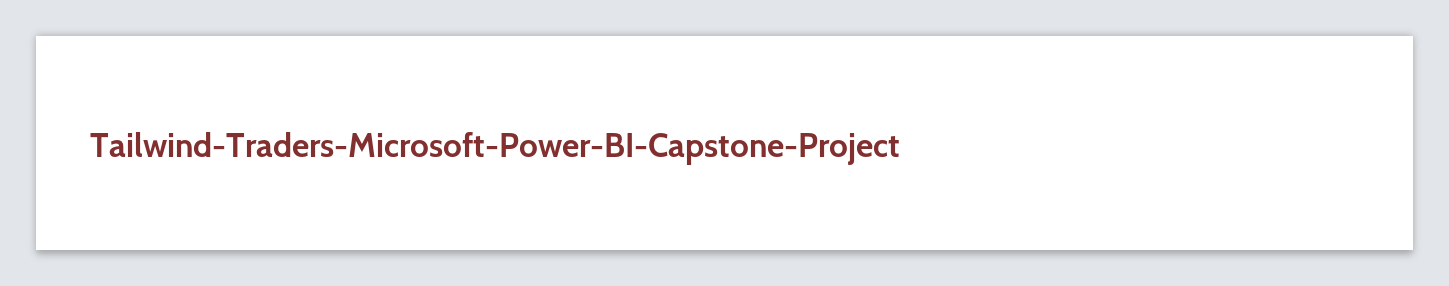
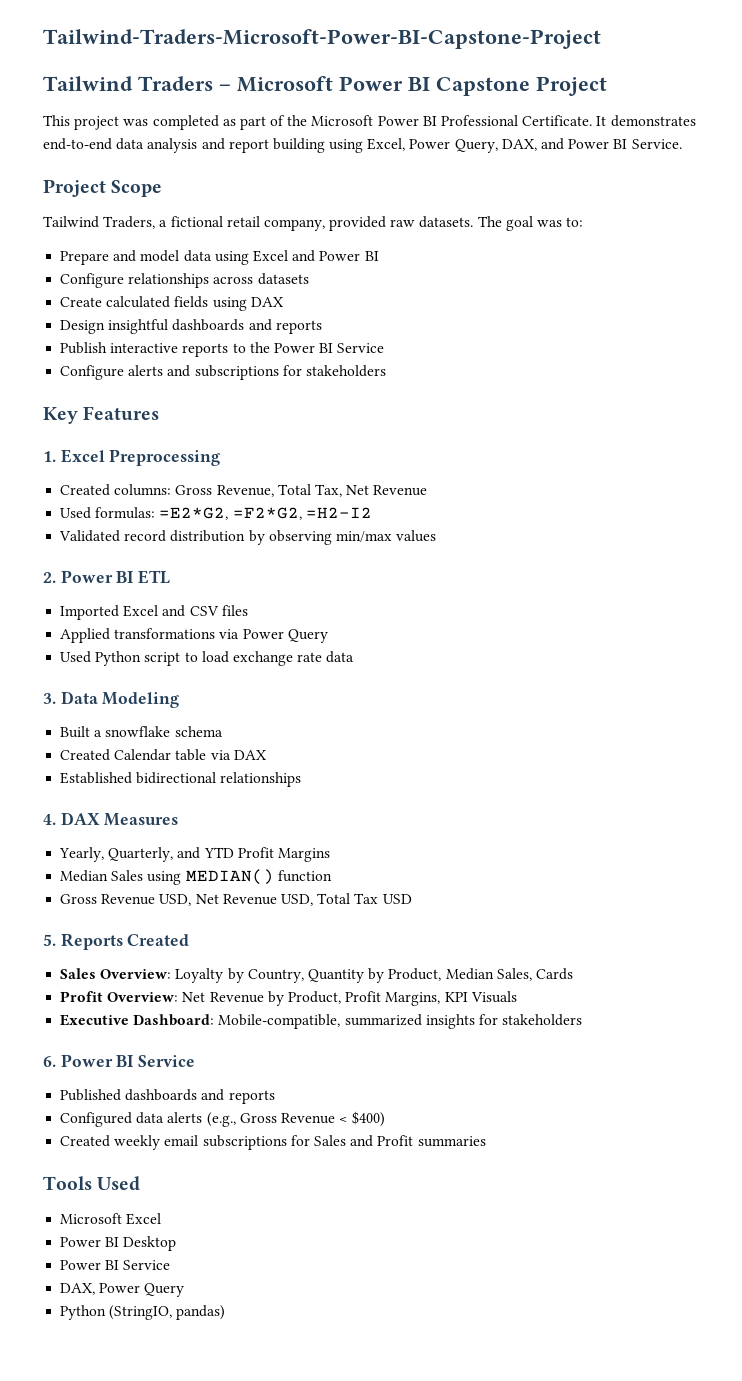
(900, 148) none -> [43,76,607,96] [43,115,696,130] [43,138,682,153] [43,179,163,197] [43,216,584,231] [60,250,379,265] [60,273,309,288] [60,296,283,311] [60,319,322,334] [60,342,385,357] [60,365,386,380] [43,406,160,424] [43,449,221,466] [60,484,428,497] [60,507,372,520] [59,530,437,545] [43,570,171,584] [60,605,248,620] [60,628,328,643] [60,651,355,666] [43,691,180,708] [60,726,223,738] [60,749,266,761] [60,772,302,787] [43,812,179,826] [59,847,330,862] [60,869,332,885] [60,893,412,906] [43,933,190,950] [60,968,573,983] [60,991,517,1006] [60,1014,583,1029] [43,1054,196,1067] [60,1089,275,1104] [60,1111,386,1127] [60,1135,486,1150] [43,1176,141,1191] [60,1213,162,1225] [60,1236,177,1251] [60,1260,171,1270] [60,1283,185,1297] [60,1305,226,1320] // Tailwind Traders – Microsoft Power BI Capstone Project // This project was completed as part of the Microsoft Power BI Professional Certificate. It demonstrates end-to-end data analysis and report building using Excel, Power Query, DAX, and Power BI Service. // Project Scope // Tailwind Traders, a fictional retail company, provided raw datasets. The goal was to: // Prepare and model data using Excel and Power BI // Configure relationships across datasets // Create calculated fields using DAX // Design insightful dashboards and reports // Publish interactive reports to the Power BI Service // Configure alerts and subscriptions for stakeholders // Key Features // 1. Excel Preprocessing // Created columns: Gross Revenue, Total Tax, Net Revenue // Used formulas: =E2*G2, =F2*G2, =H2-I2 // Validated record distribution by observing min/max values // 2. Power BI ETL // Imported Excel and CSV files // Applied transformations via Power Query // Used Python script to load exchange rate data // 3. Data Modeling // Built a snowflake schema // Created Calendar table via DAX // Established bidirectional relationships // 4. DAX Measures // Yearly, Quarterly, and YTD Profit Margins // Median Sales using MEDIAN() function // Gross Revenue USD, Net Revenue USD, Total Tax USD // 5. Reports Created // Sales Overview: Loyalty by Country, Quantity by Product, Median Sales, Cards // Profit Overview: Net Revenue by Product, Profit Margins, KPI Visuals // Executive Dashboard: Mobile-compatible, summarized insights for stakeholders // 6. Power BI Service // Published dashboards and reports // Configured data alerts (e.g., Gross Revenue < $400) // Created weekly email subscriptions for Sales and Profit summaries // Tools Used // Microsoft Excel // Power BI Desktop // Power BI Service // DAX, Power Query // Python (StringIO, pandas)

